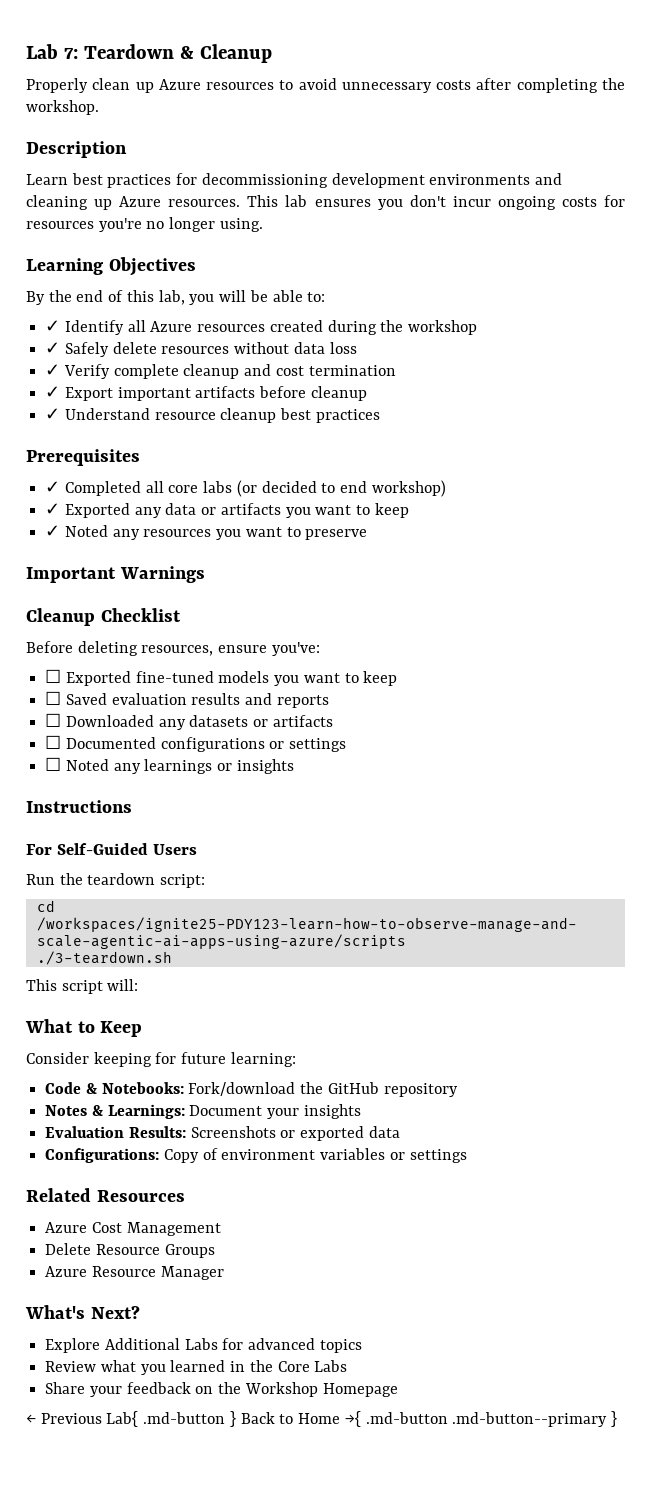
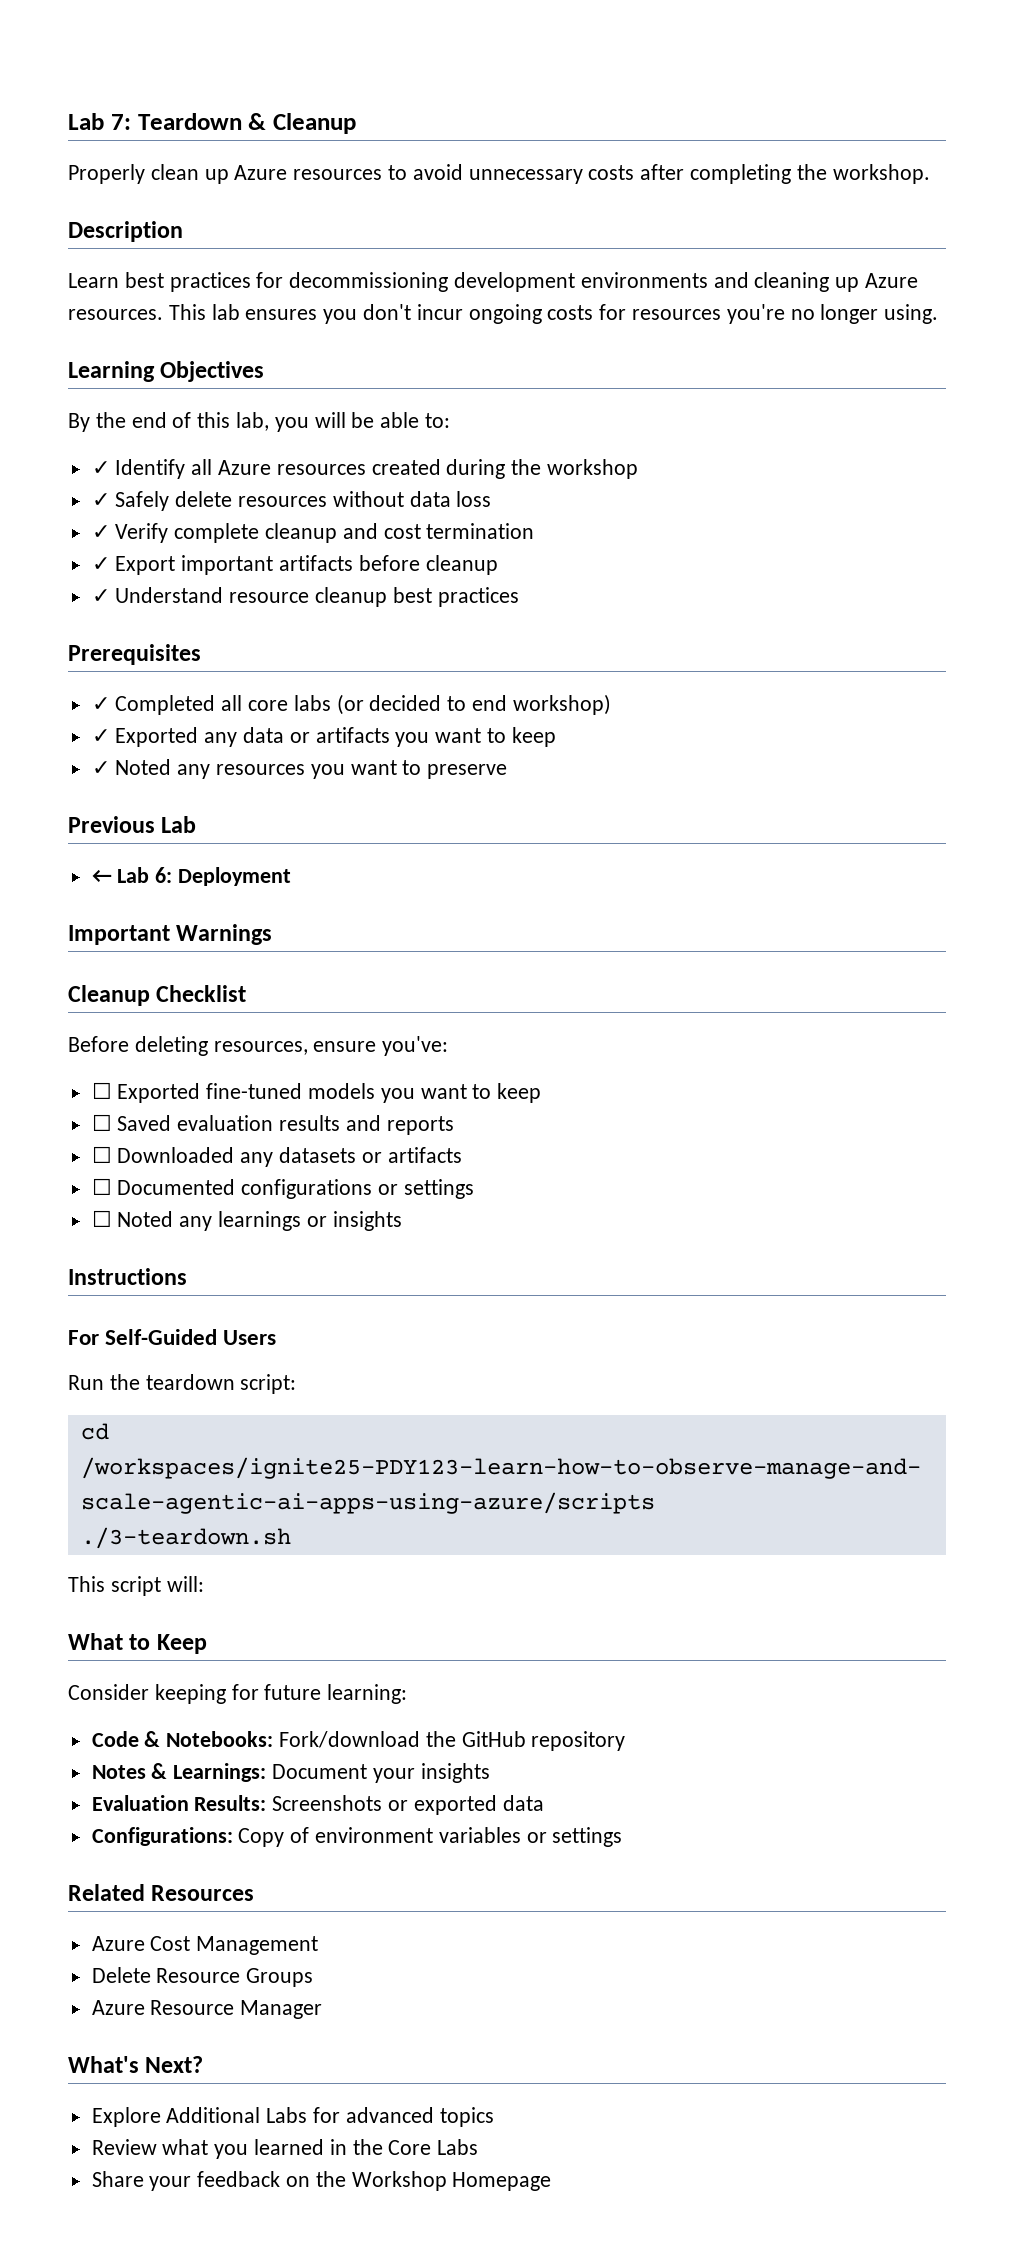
(368, 534) none -> [68,816,197,833] [91,867,292,886] // Previous Lab // ← Lab 6: Deployment
[26,1411,617,1427] // ← Previous Lab{ .md-button } Back to Home →{ .md-button .md-button--primary } -> (552, 2181) none

